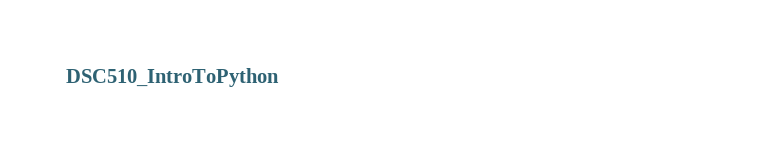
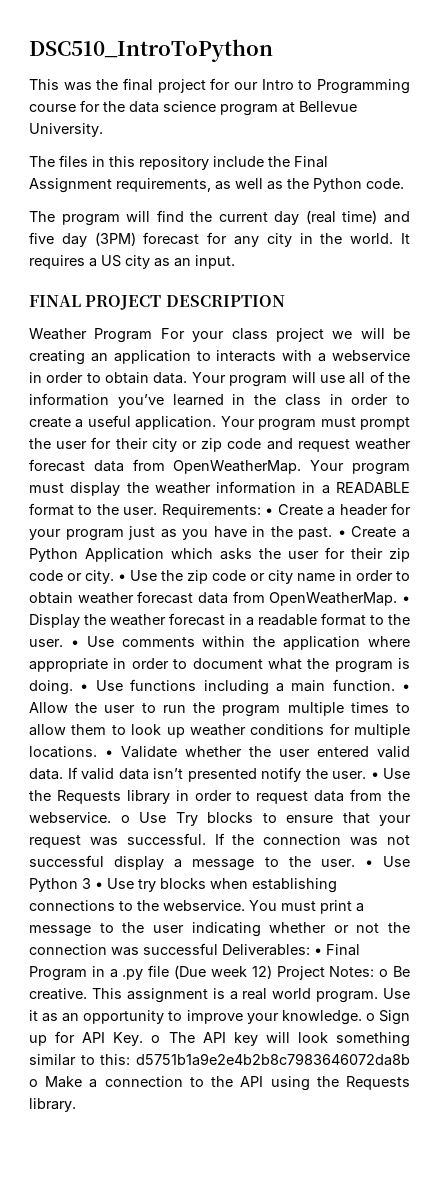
(279, 77) none -> [29,78,410,94] [29,100,357,116] [29,123,103,137] [29,155,328,170] [29,178,404,193] [29,210,410,226] [29,232,411,247] [29,255,235,269] [29,295,285,310] [29,328,410,343] [29,350,410,365] [29,371,411,387] [29,393,410,408] [29,415,410,431] [29,437,411,452] [29,459,410,475] [29,481,410,496] [29,503,412,518] [29,526,410,541] [29,547,410,562] [29,570,410,584] [29,591,410,606] [29,613,410,628] [29,636,410,650] [29,658,410,673] [29,679,410,695] [29,702,411,717] [29,723,410,738] [29,746,410,758] [29,767,410,782] [29,789,411,804] [29,812,411,826] [29,833,410,848] [29,855,410,871] [29,878,337,893] [29,900,364,914] [29,922,410,937] [29,943,360,956] [29,965,410,981] [29,988,410,1003] [29,1010,410,1025] [29,1031,410,1047] [29,1053,410,1066] [29,1076,411,1091] [29,1098,76,1112] // This was the final project for our Intro to Programming course for the data science program at Bellevue University. // The files in this repository include the Final Assignment requirements, as well as the Python code. // The program will find the current day (real time) and five day (3PM) forecast for any city in the world. It requires a US city as an input. // FINAL PROJECT DESCRIPTION // Weather Program For your class project we will be creating an application to interacts with a webservice in order to obtain data. Your program will use all of the information you’ve learned in the class in order to create a useful application. Your program must prompt the user for their city or zip code and request weather forecast data from OpenWeatherMap. Your program must display the weather information in a READABLE format to the user. Requirements: • Create a header for your program just as you have in the past. • Create a Python Application which asks the user for their zip code or city. • Use the zip code or city name in order to obtain weather forecast data from OpenWeatherMap. • Display the weather forecast in a readable format to the user. • Use comments within the application where appropriate in order to document what the program is doing. • Use functions including a main function. • Allow the user to run the program multiple times to allow them to look up weather conditions for multiple locations. • Validate whether the user entered valid data. If valid data isn’t presented notify the user. • Use the Requests library in order to request data from the webservice. o Use Try blocks to ensure that your request was successful. If the connection was not successful display a message to the user. • Use Python 3 • Use try blocks when establishing connections to the webservice. You must print a message to the user indicating whether or not the connection was successful Deliverables: • Final Program in a .py file (Due week 12) Project Notes: o Be creative. This assignment is a real world program. Use it as an opportunity to improve your knowledge. o Sign up for API Key. o The API key will look something similar to this: d5751b1a9e2e4b2b8c7983646072da8b o Make a connection to the API using the Requests library.

